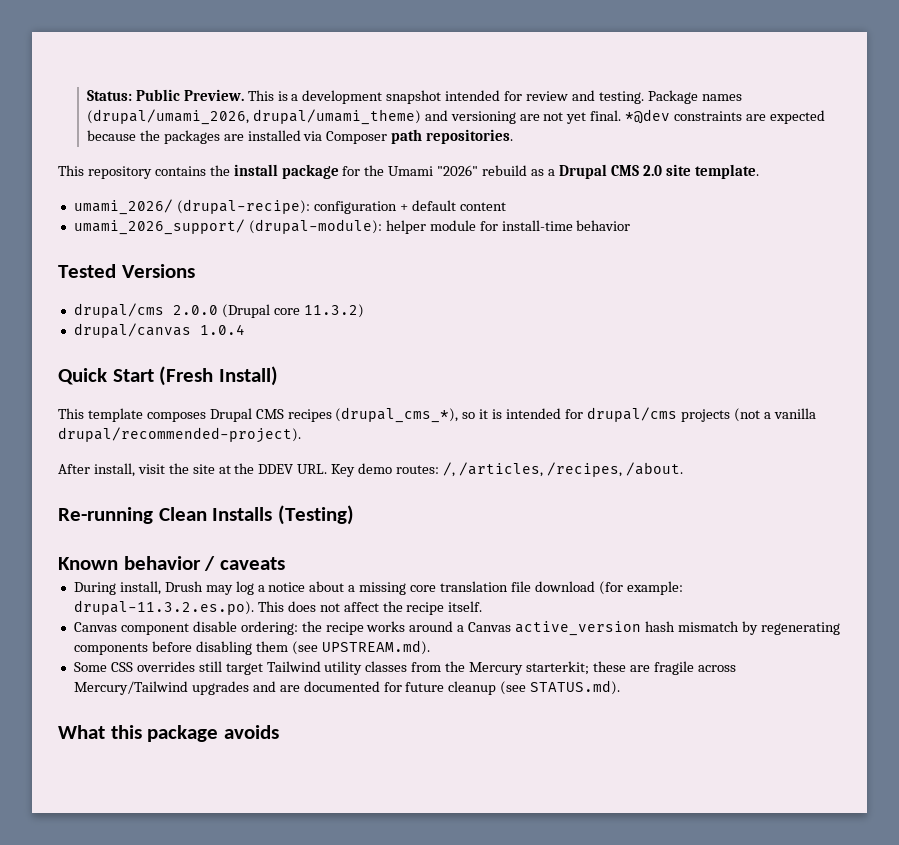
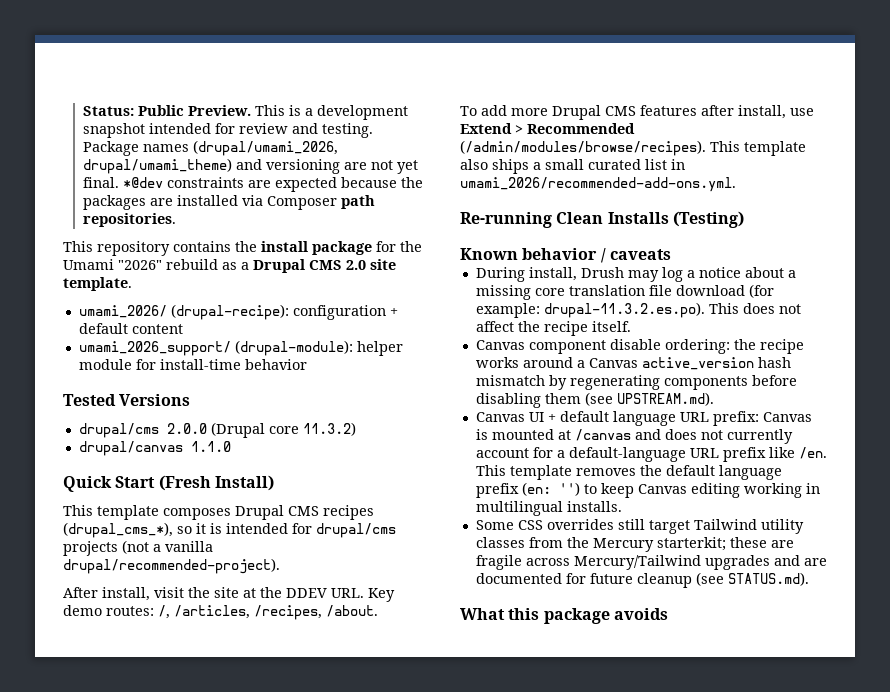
[199,324,245,335] 1.0.4 -> [190,441,231,452] 1.1.0
(683, 469) none -> [460,105,814,120] [460,123,635,134] [460,140,806,156] [460,159,685,174] [460,177,736,192] // To add more Drupal CMS features after install, use Extend > Recommended (/admin/modules/browse/recipes). This template also ships a small curated list in umami_2026/recommended-add-ons.yml.
(430, 647) none -> [475,411,812,426] [475,429,793,444] [475,447,827,462] [475,465,782,480] [475,482,820,498] [475,501,622,516] // Canvas UI + default language URL prefix: Canvas is mounted at /canvas and does not currently account for a default-language URL prefix like /en. This template removes the default language prefix (en: '') to keep Canvas editing working in multilingual installs.

